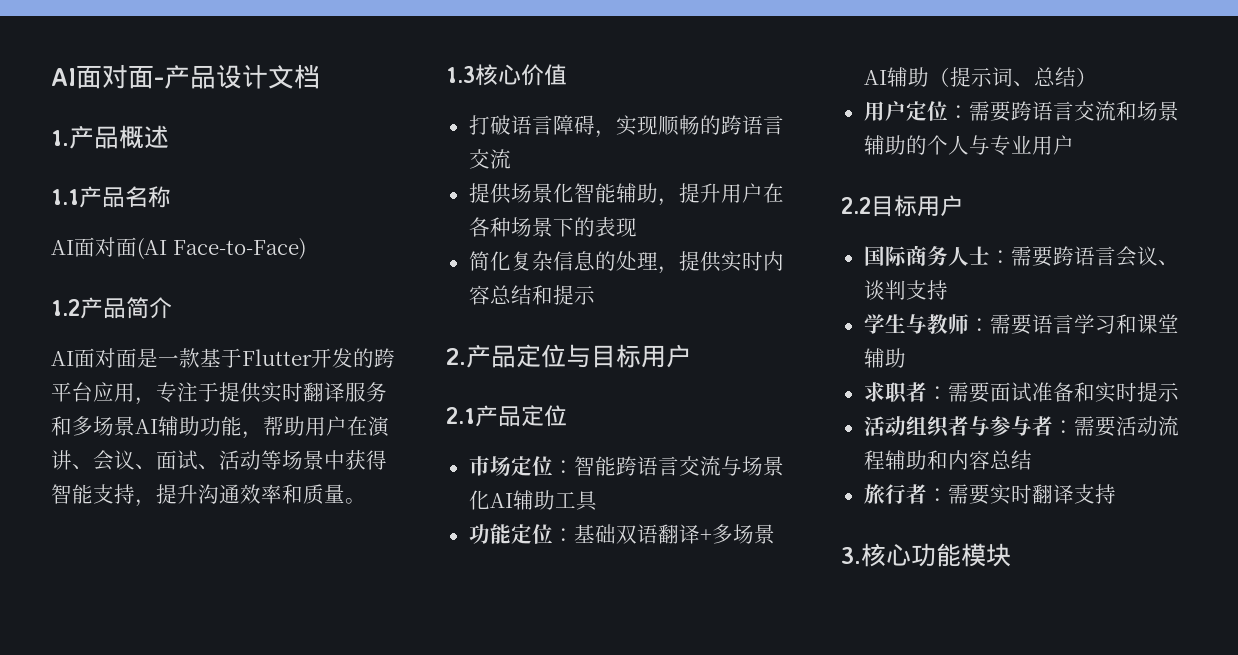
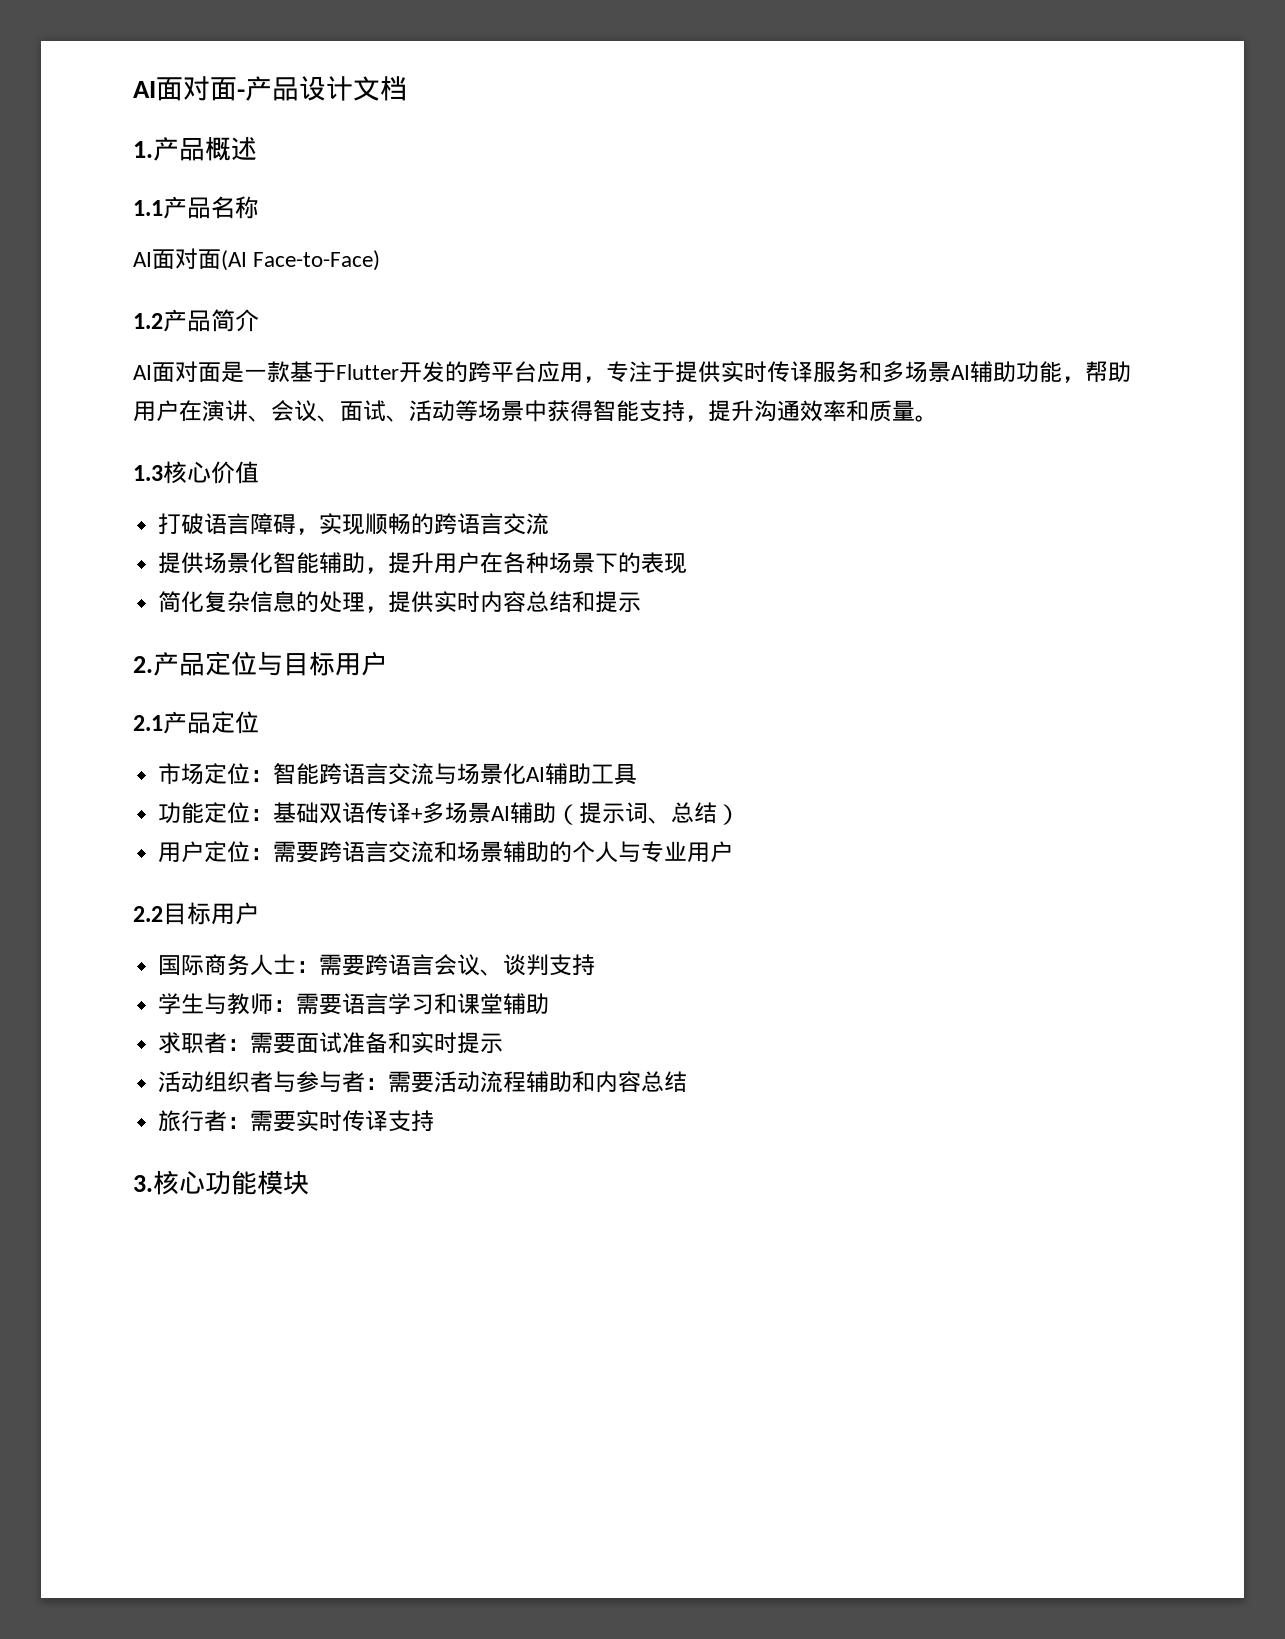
[303,382,324,402] 翻 -> [767,361,790,383] 传
[657,524,679,544] 翻 -> [365,802,389,824] 传
[1031,484,1053,504] 翻 -> [342,1110,366,1132] 传

